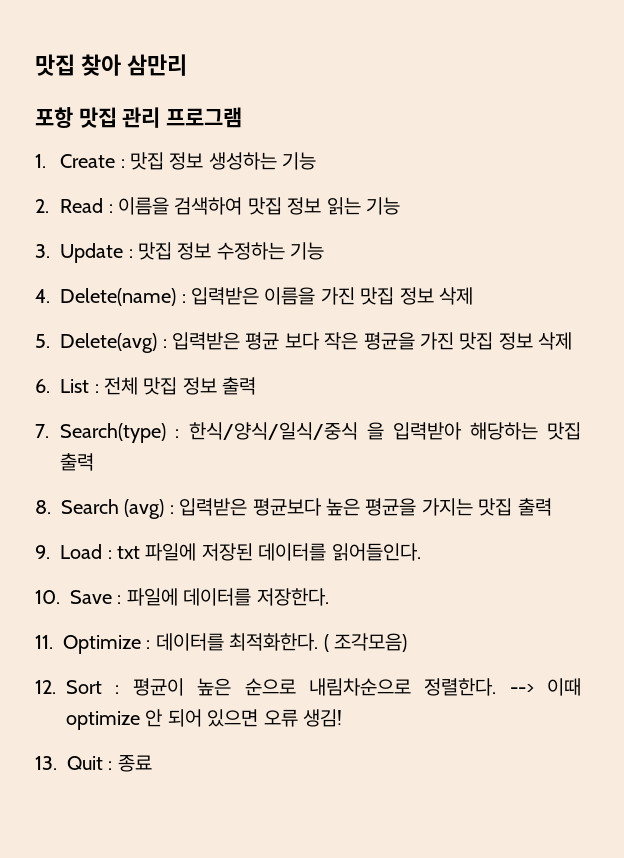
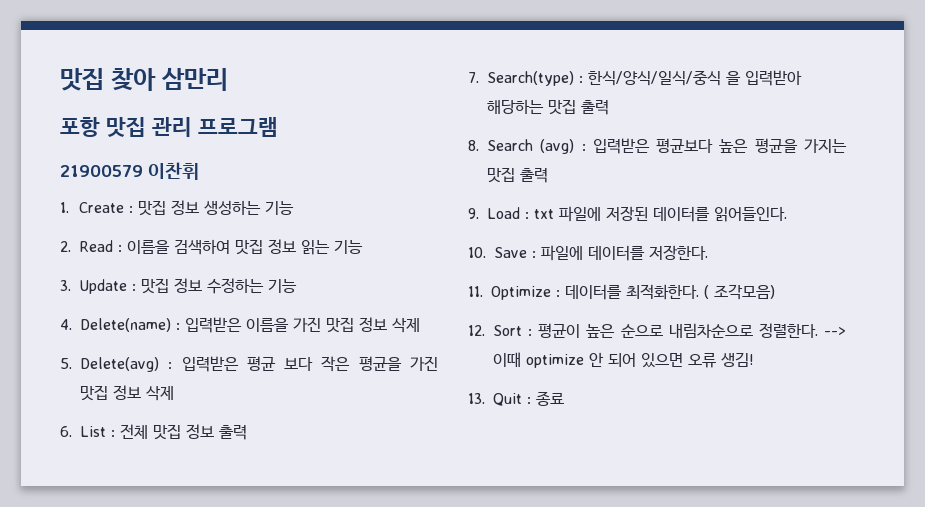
(243, 117) none -> [60,162,199,180] // 21900579 이찬휘

